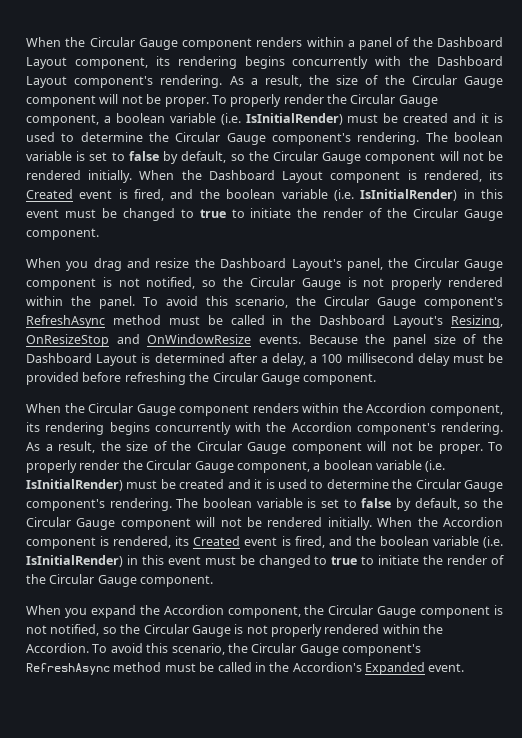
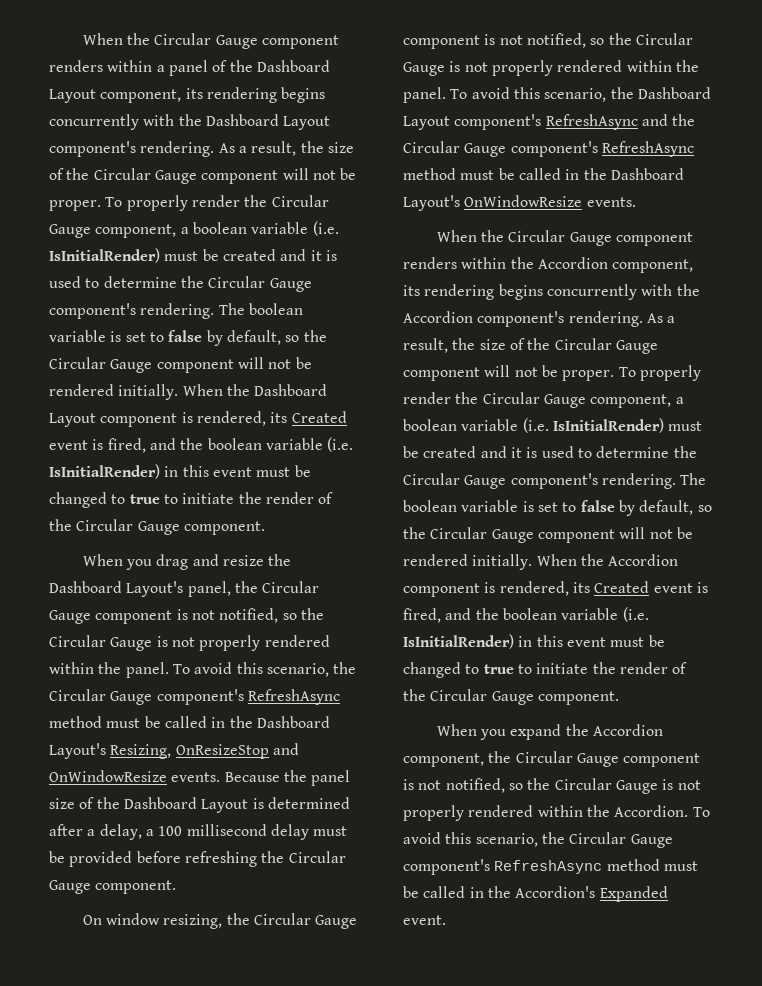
(377, 379) none -> [82,913,358,929] [403,33,693,49] [403,60,699,76] [403,87,711,103] [403,114,696,130] [403,141,694,157] [403,168,684,180] [403,195,636,211] // On window resizing, the Circular Gauge component is not notified, so the Circular Gauge is not properly rendered within the panel. To avoid this scenario, the Dashboard Layout component's RefreshAsync and the Circular Gauge component's RefreshAsync method must be called in the Dashboard Layout's OnWindowResize events.

